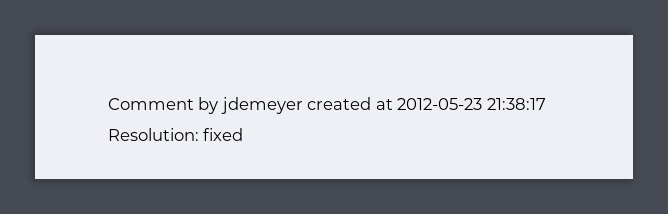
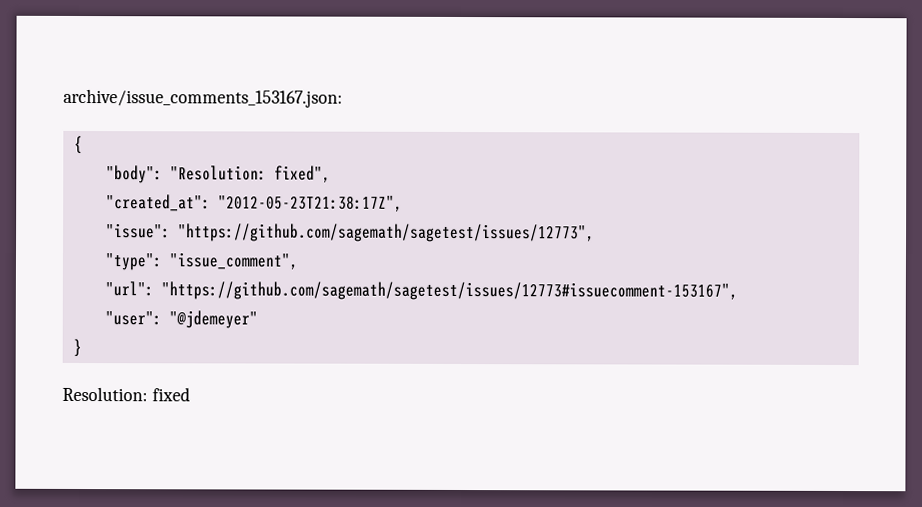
[108,97,546,114] Comment by jdemeyer created at 2012-05-23 21:38:17 -> [63,88,343,108] [73,135,83,155] [105,165,331,184] [105,194,403,212] [105,223,595,243] [104,252,299,271] [104,281,738,301] [104,310,258,329] [72,338,82,358] archive/issue_comments_153167.json: // { // "body": "Resolution: fixed", // "created_at": "2012-05-23T21:38:17Z", // "issue": "https://github.com/sagemath/sagetest/issues/12773", // "type": "issue_comment", // "url": "https://github.com/sagemath/sagetest/issues/12773#issuecomment-153167", // "user": "@jdemeyer" // }

